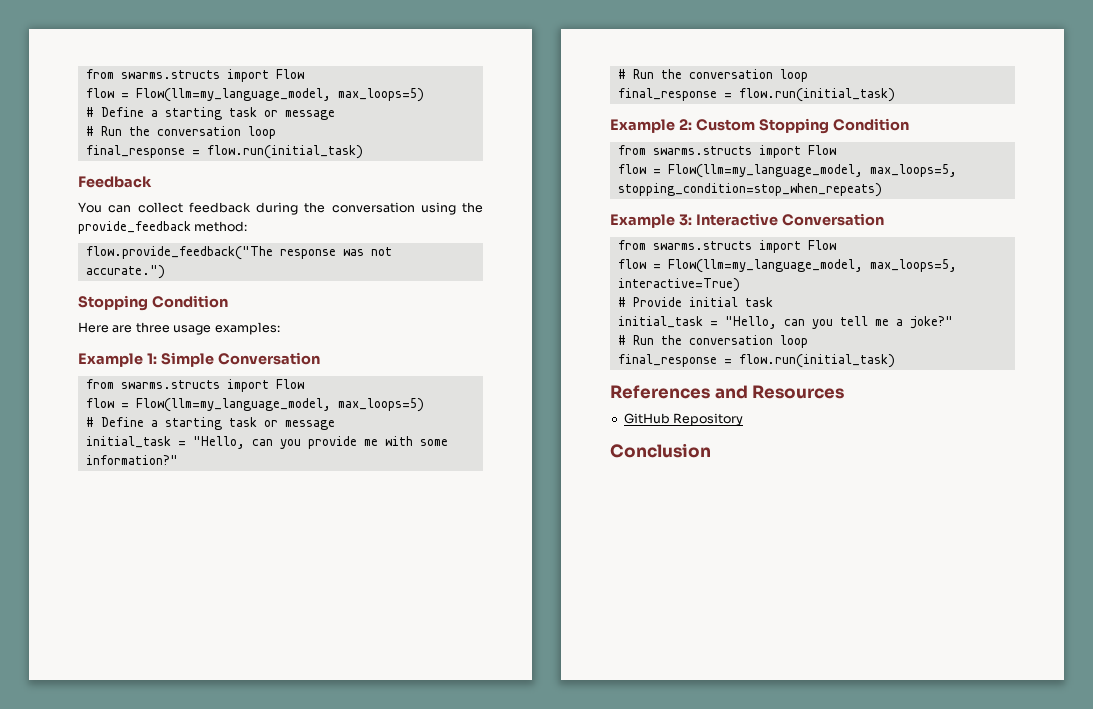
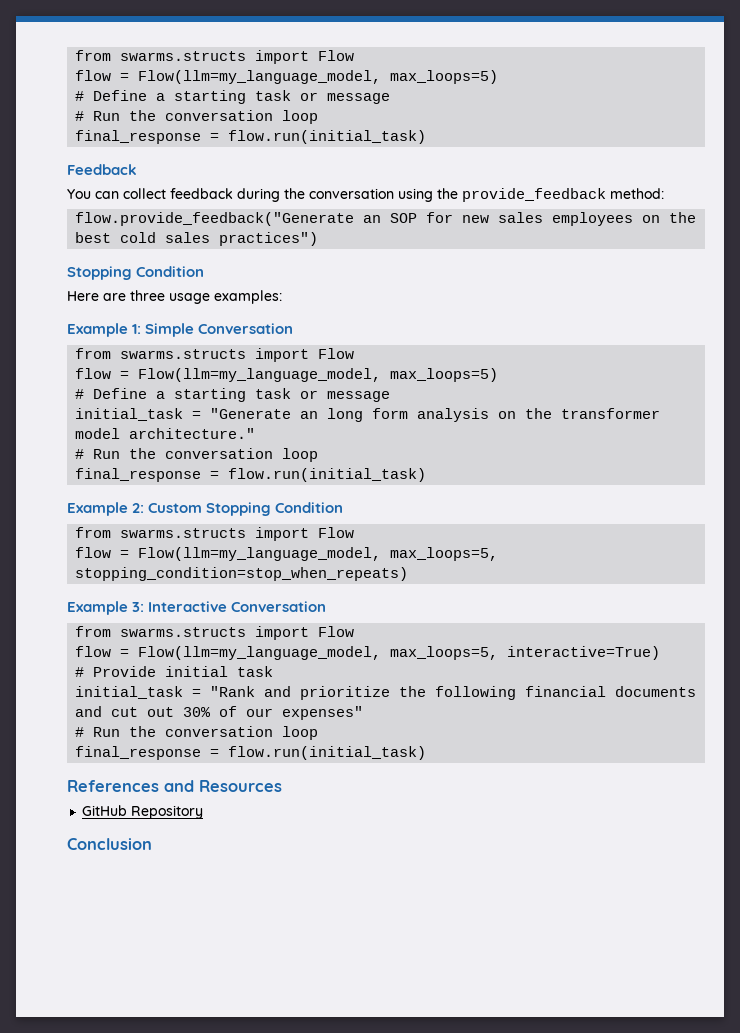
[85,246,392,260] [85,265,165,279] flow.provide_feedback("The response was not accurate.") -> [75,212,697,226] [75,232,319,246] flow.provide_feedback("Generate an SOP for new sales employees on the best cold sales practices")
[192,436,448,449] [85,455,178,465] "Hello, can you provide me with some information?" -> [210,408,661,422] [75,428,256,439] "Generate an long form analysis on the transformer model architecture."
[724,316,953,329] "Hello, can you tell me a joke?" -> [210,686,697,700] [75,706,364,720] "Rank and prioritize the following financial documents and cut out 30% of our expenses"

